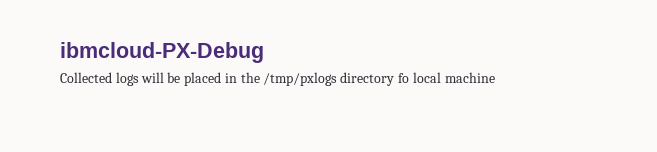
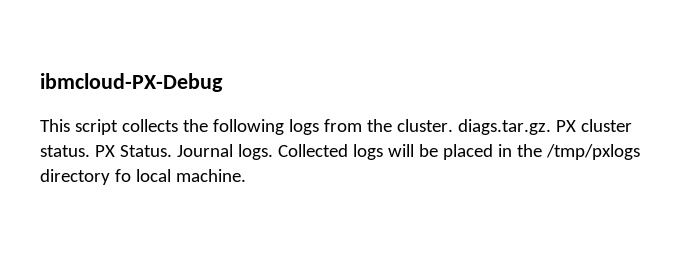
(264, 52) none -> [40,119,632,135] [40,144,273,160] This script collects the following logs from the cluster. diags.tar.gz. PX cluster status. PX Status. Journal logs.
[444,72,495,83] machine -> [175,169,246,182] machine.

